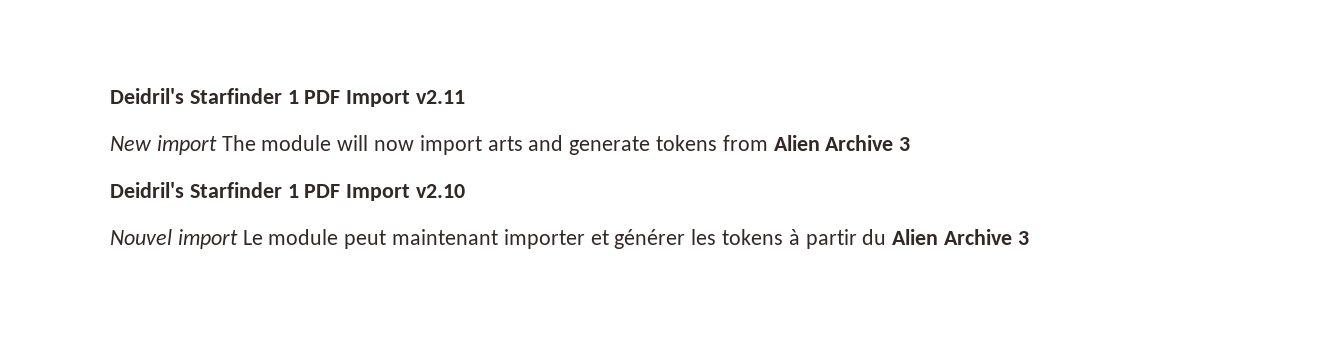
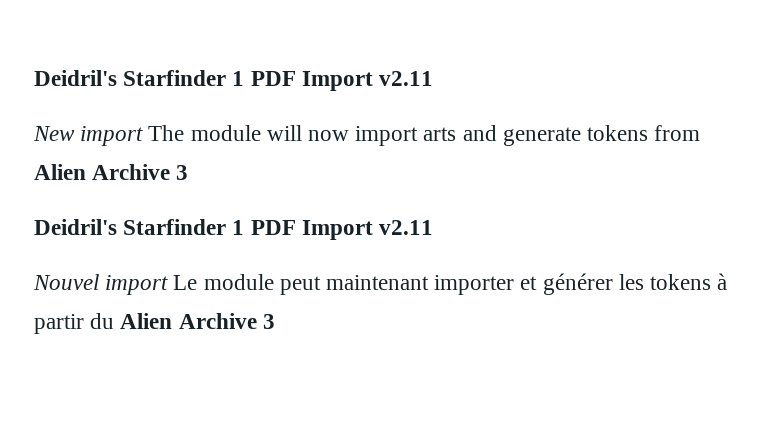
[416,184,466,198] v2.10 -> [379,220,434,235] v2.11

